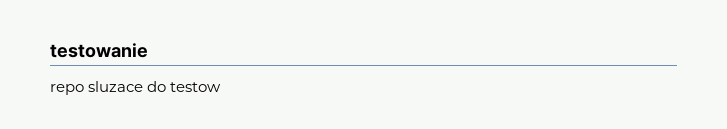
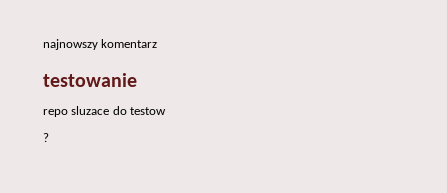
(50, 50) none -> [43,39,158,50] najnowszy komentarz //
(222, 87) none -> [43,133,49,142] // ?

